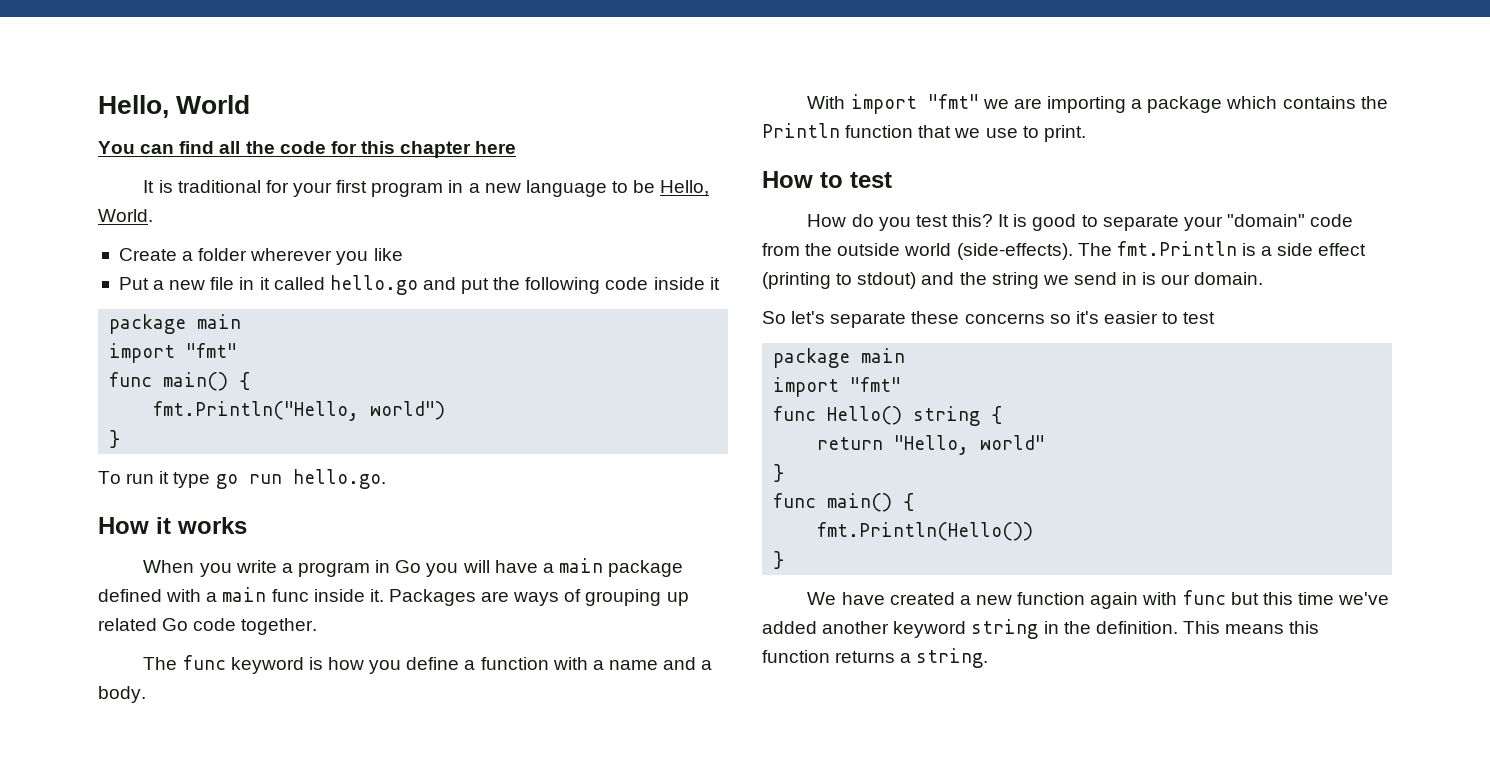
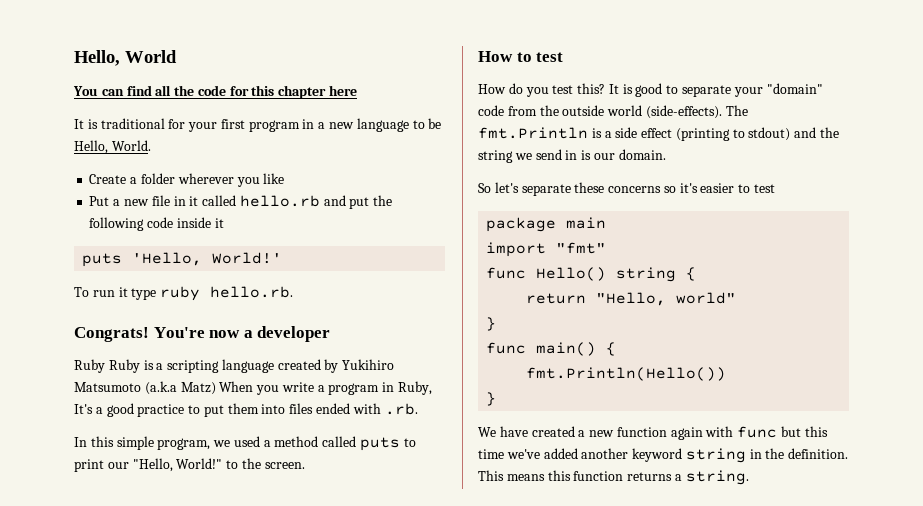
[329,275,418,295] hello.go -> [239,195,320,207] hello.rb
[109,314,242,334] [109,343,238,363] [109,372,251,391] [153,401,446,421] [109,430,121,448] [98,469,386,489] [98,517,247,534] package main // import "fmt" // func main() { // fmt.Println("Hello, world") // } // To run it type go run hello.go. // How it works // -> [82,252,283,267] [74,286,294,301] [74,326,331,342] [74,359,395,373] [74,381,216,395] puts 'Hello, World!' // To run it type ruby hello.rb. // Congrats! You're now a developer // Ruby Ruby is a scripting language created by Yukihiro Matsumoto (a.k.a Matz)
[395,558,684,577] [98,587,689,606] [98,618,318,635] [143,655,713,674] [98,686,146,703] [807,94,1388,114] [762,123,1086,142] Go you will have a main package defined with a main func inside it. Packages are ways of grouping up related Go code together. // The func keyword is how you define a function with a name and a body. // With import "fmt" we are importing a package which contains the Println function that we use to print. -> [398,381,433,395] [74,403,418,417] [74,436,416,451] [74,458,305,472] Ruby, It's a good practice to put them into files ended with .rb. // In this simple program, we used a method called puts to print our "Hello, World!" to the screen.

